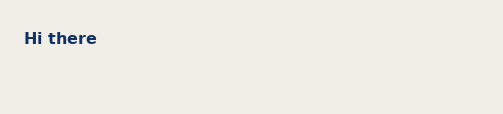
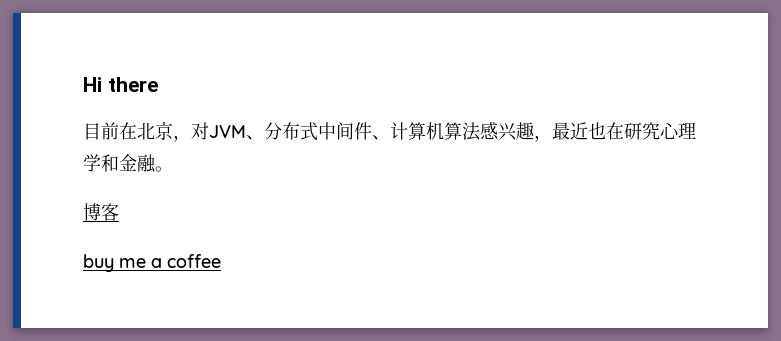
(97, 38) none -> [83,122,696,142] [83,154,173,173] [83,203,119,221] [83,254,221,272] // 目前在北京，对JVM、分布式中间件、计算机算法感兴趣，最近也在研究心理学和金融。 // 博客 // buy me a coffee

